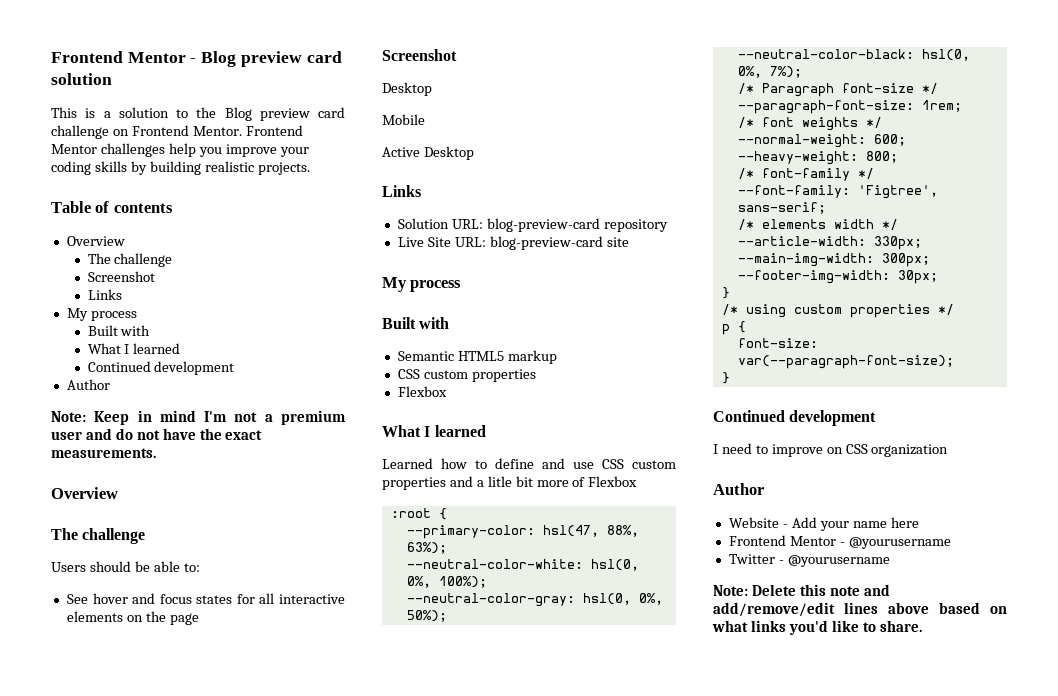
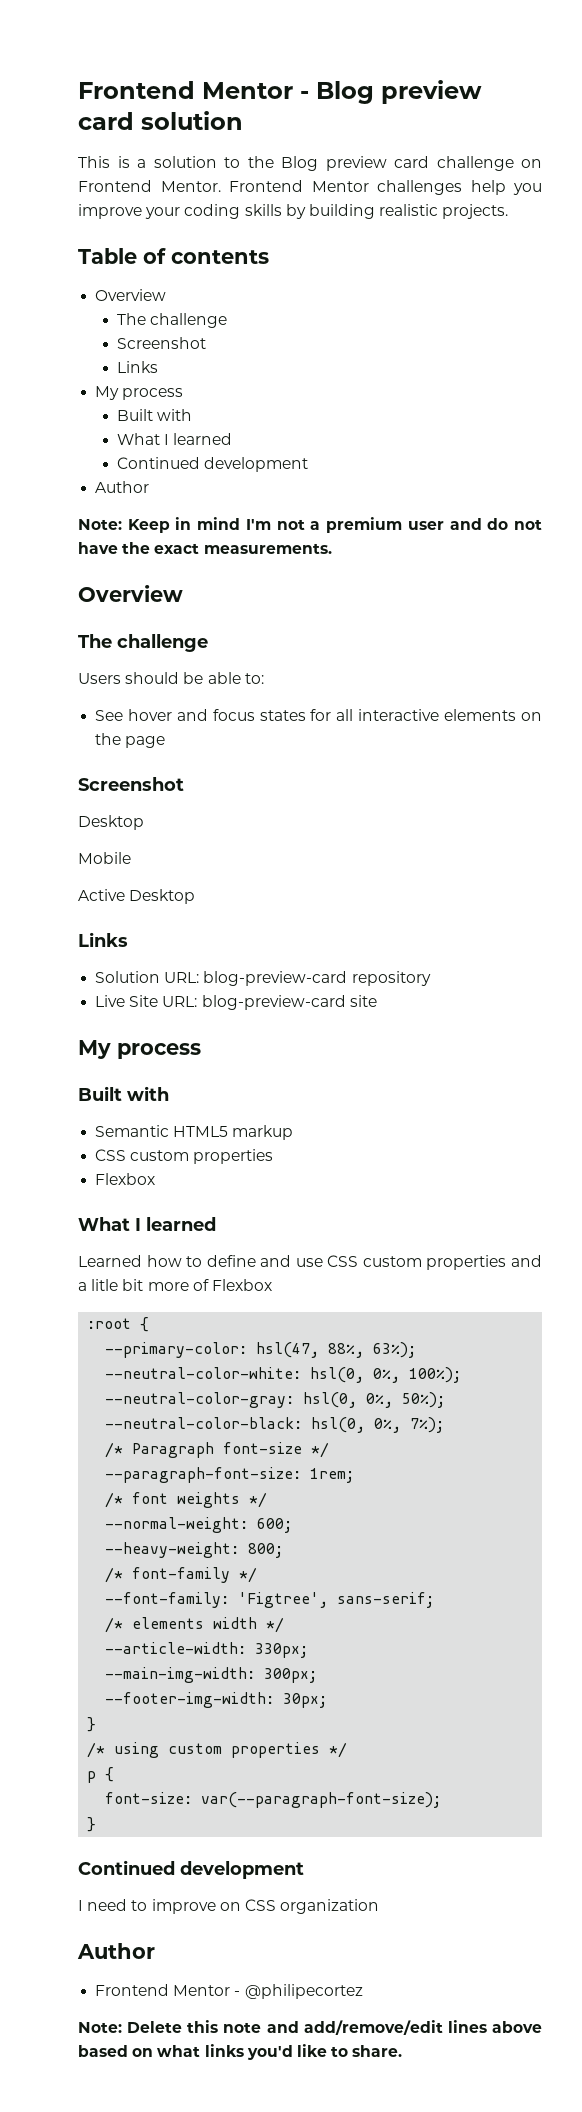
[728,517,919,531] [728,535,951,549] [728,554,890,567] // Website - Add your name here // Frontend Mentor - @yourusername // Twitter - @yourusername -> [95,1984,363,1999] // Frontend Mentor - @philipecortez

